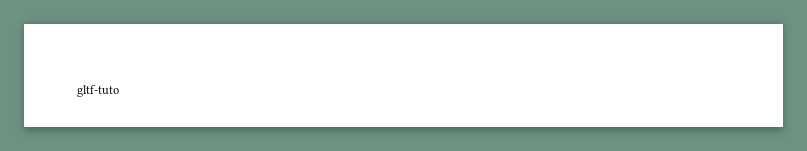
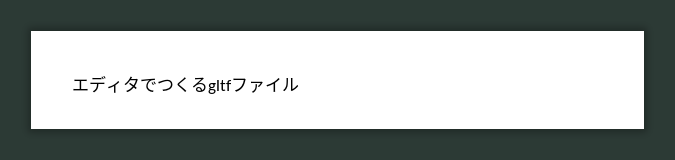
[77,85,119,97] gltf-tuto -> [72,75,299,94] エディタでつくるgltfファイル

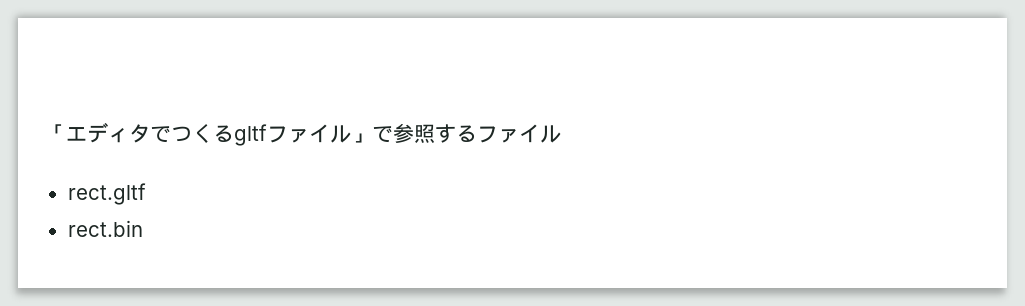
(72, 85) none -> [45,124,66,141] 「
(299, 85) none -> [351,123,561,143] [67,183,146,205] [67,220,143,237] 」で参照するファイル // rect.gltf // rect.bin

